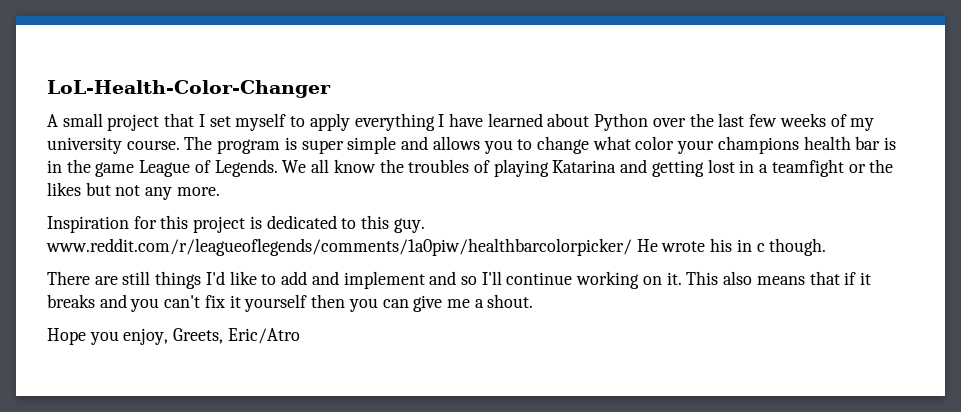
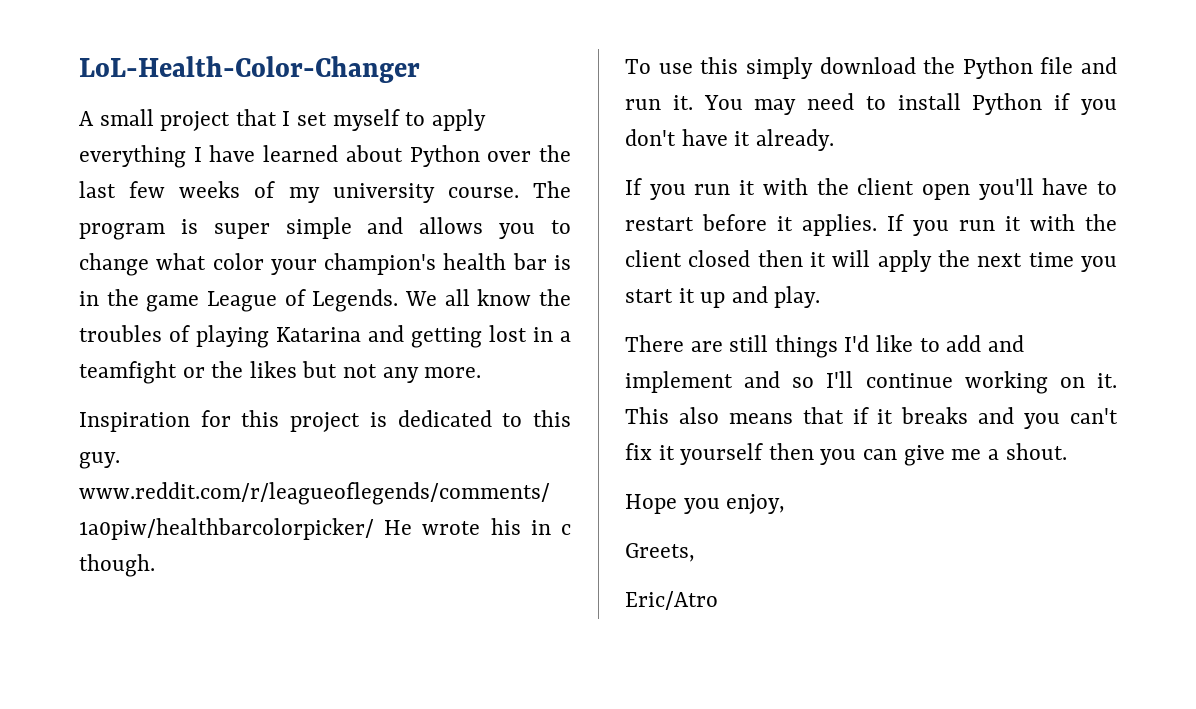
[717,136,799,154] champions -> [324,253,437,275] champion's
(827, 247) none -> [625,57,1117,79] [625,93,1117,115] [625,129,834,151] [625,178,1117,200] [625,214,1117,236] [625,250,1117,272] [625,286,821,308] // To use this simply download the Python file and run it. You may need to install Python if you don't have it already. // If you run it with the client open you'll have to restart before it applies. If you run it with the client closed then it will apply the next time you start it up and play.
(169, 336) none -> (786, 504) //
(224, 336) none -> (695, 552) //

